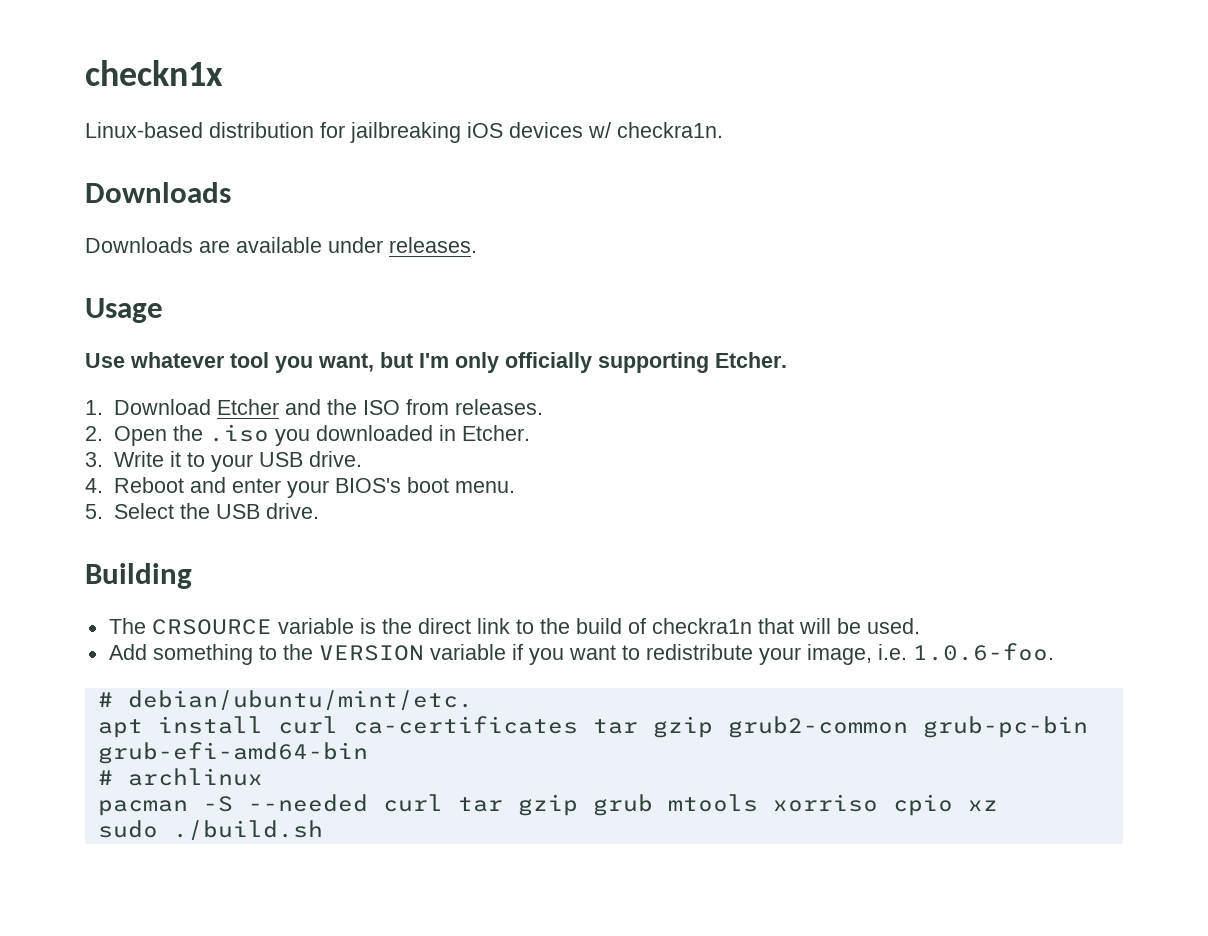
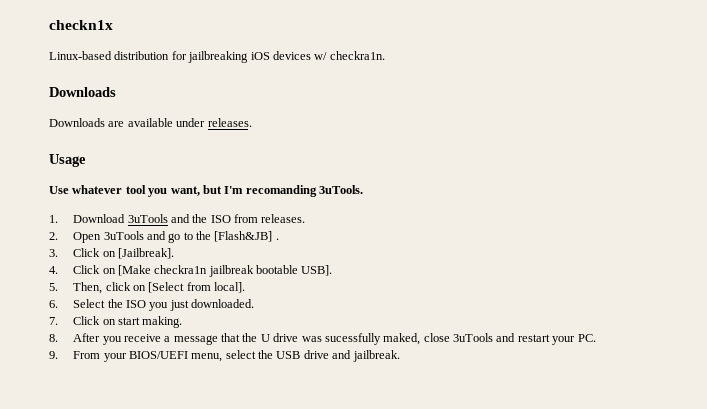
[455,352,787,373] only officially supporting Etcher. -> [245,185,363,197] recomanding 3uTools.
[217,399,280,415] Etcher -> [127,214,168,223] 3uTools
[173,424,531,446] [85,451,363,472] [85,477,516,498] [85,503,320,519] [85,563,192,589] [108,618,920,635] [108,643,1054,665] [97,690,473,710] [97,716,1088,738] [97,742,368,764] [97,768,263,786] [97,794,998,816] [97,820,323,840] the .iso you downloaded in Etcher. // 3. Write it to your USB drive. // 4. Reboot and enter your BIOS's boot menu. // 5. Select the USB drive. // Building // The CRSOURCE variable is the direct link to the build of checkra1n that will be used. // Add something to the VERSION variable if you want to redistribute your image, i.e. 1.0.6-foo. // # debian/ubuntu/mint/etc. // apt install curl ca-certificates tar gzip grub2-common grub-pc-bin grub-efi-amd64-bin // # archlinux // pacman -S --needed curl tar gzip grub mtools xorriso cpio xz // sudo ./build.sh -> [103,231,279,243] [49,248,174,259] [49,265,333,277] [49,282,246,294] [49,299,255,311] [49,316,183,328] [49,333,596,345] [49,350,400,362] 3uTools and go to the [Flash&JB] . // 3. Click on [Jailbreak]. // 4. Click on [Make checkra1n jailbreak bootable USB]. // 5. Then, click on [Select from local]. // 6. Select the ISO you just downloaded. // 7. Click on start making. // 8. After you receive a message that the U drive was sucessfully maked, close 3uTools and restart your PC. // 9. From your BIOS/UEFI menu, select the USB drive and jailbreak.

